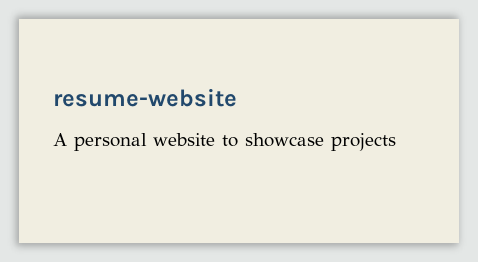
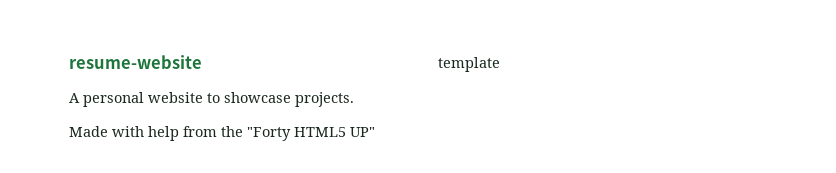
[331,133,396,151] projects -> [295,92,354,107] [69,126,375,141] [438,57,500,72] projects. // Made with help from the "Forty HTML5 UP" template

